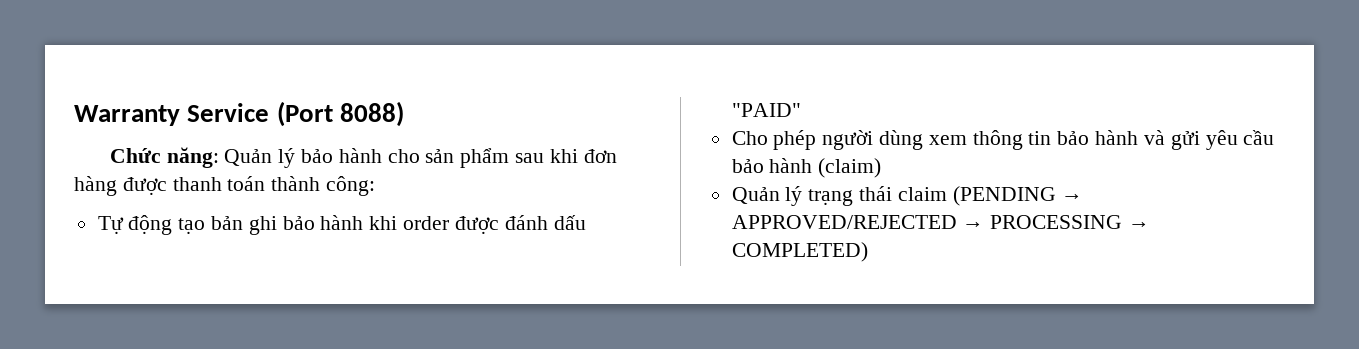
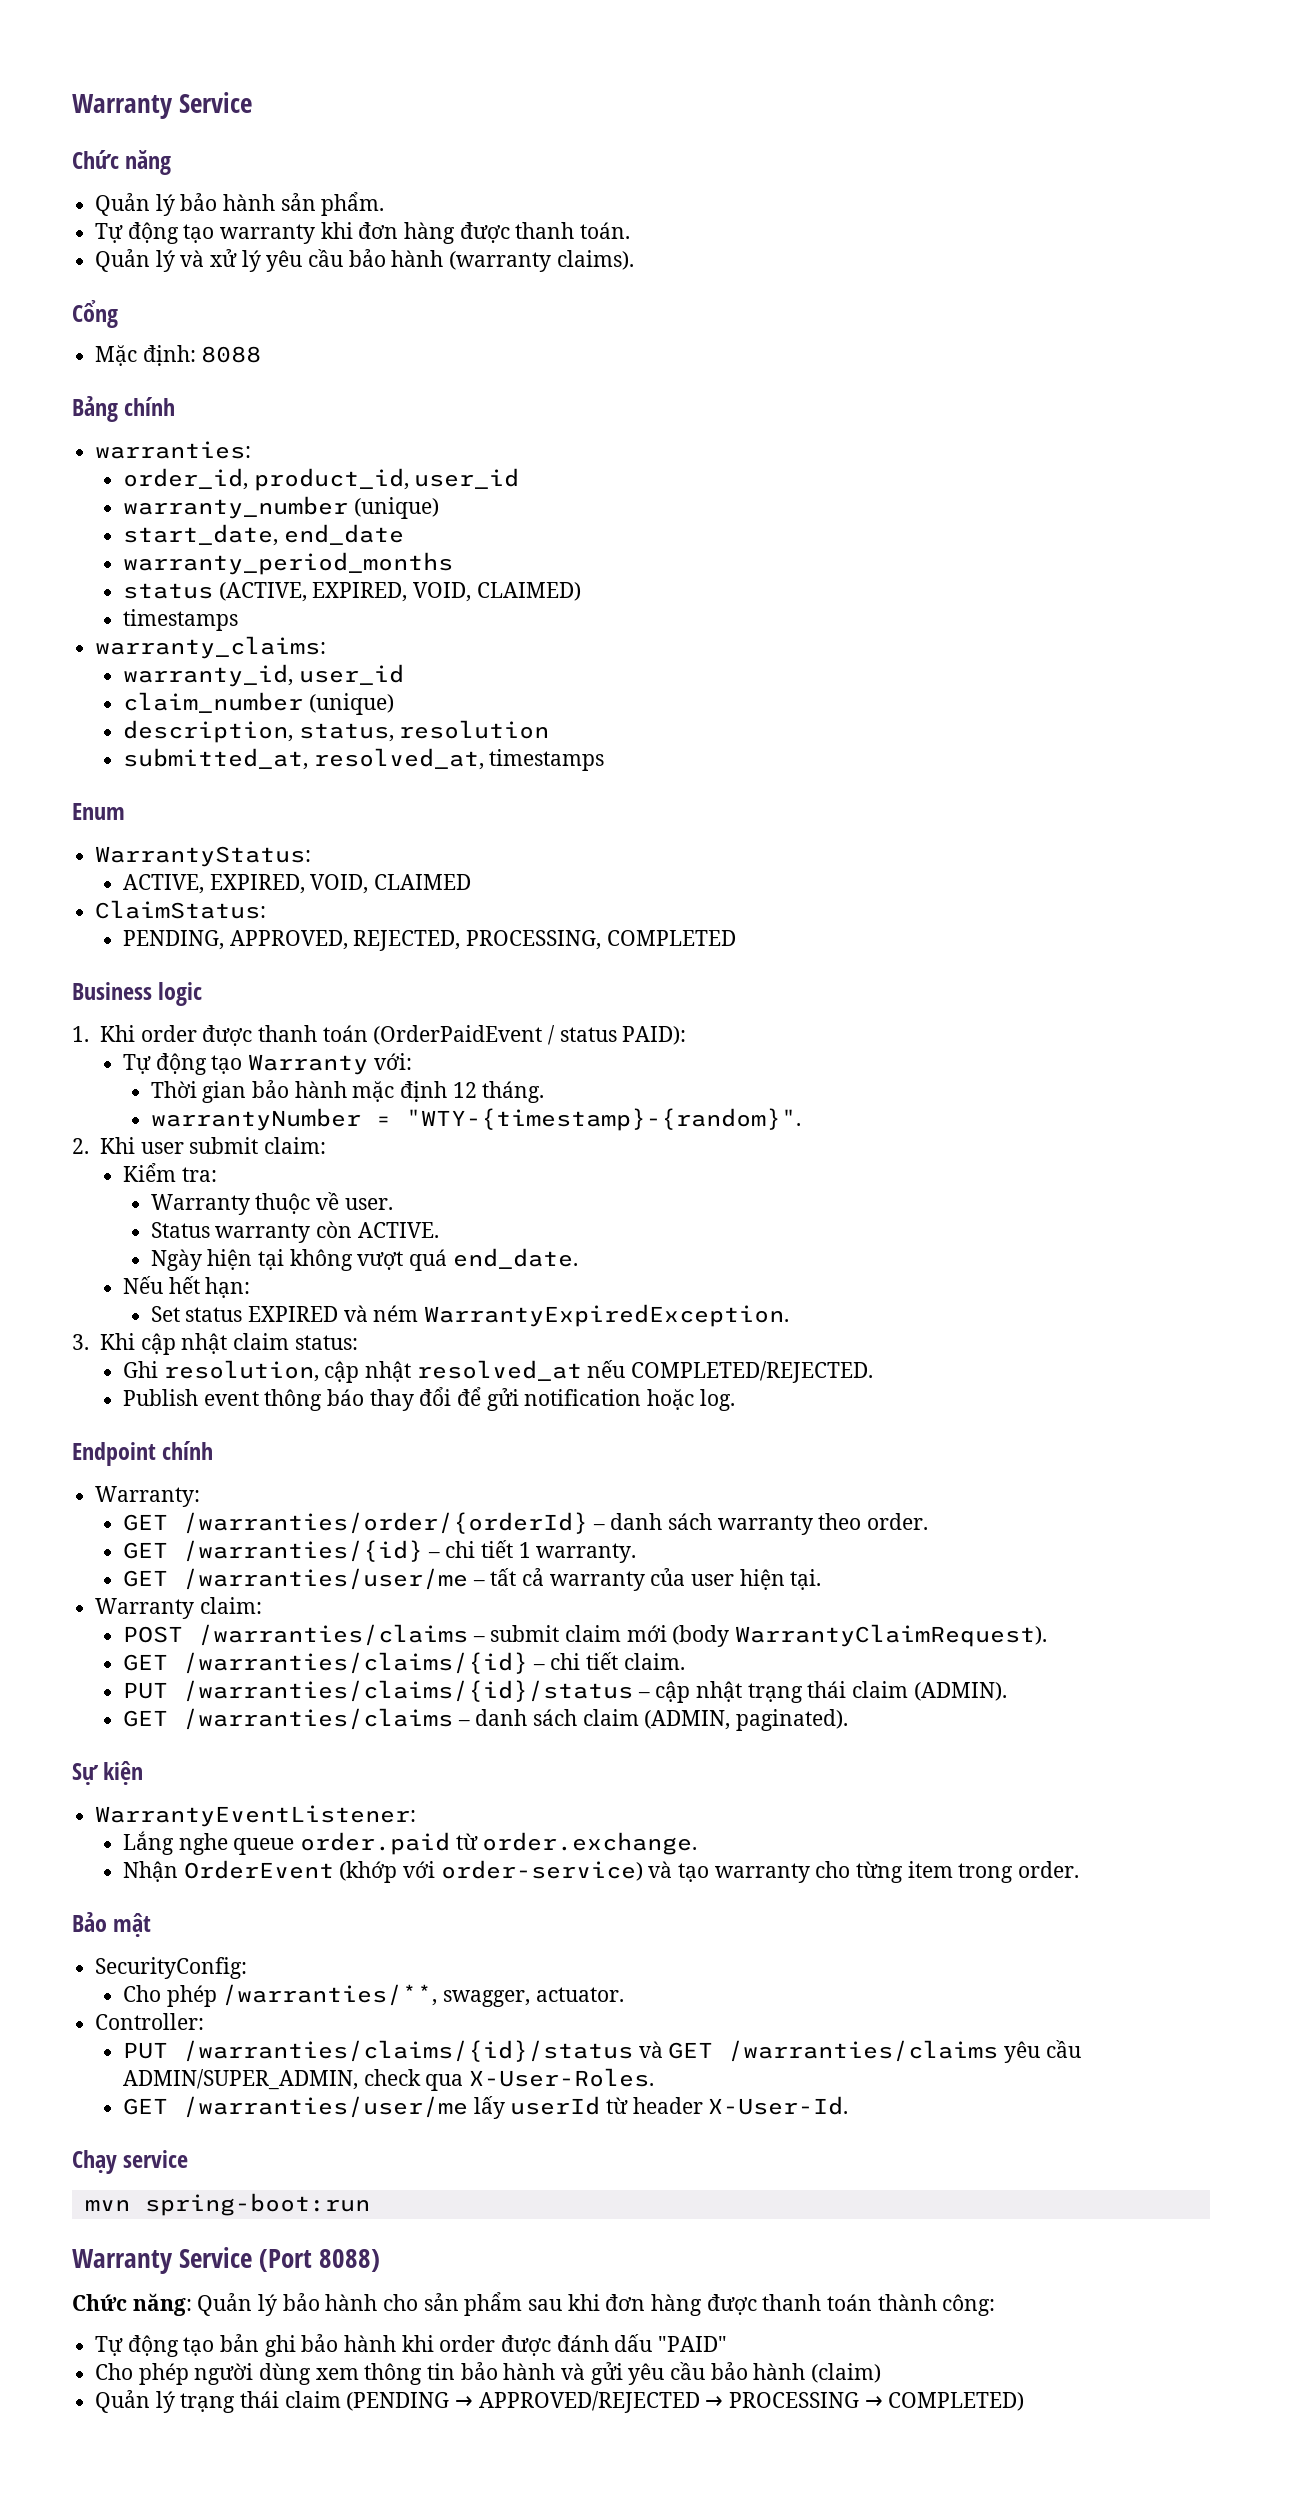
[74,103,270,126] Warranty Service -> [72,92,253,119] [72,150,172,175] [95,192,385,216] [95,222,631,244] [95,249,634,272] [72,300,118,328] [95,345,262,366] [72,396,176,422] [95,441,252,459] [122,468,520,491] [122,496,439,519] [122,524,404,546] [122,552,453,575] [122,582,581,602] [122,609,238,631] [95,636,327,659] [122,664,404,687] [122,692,394,715] [122,720,550,743] [122,748,605,771] [72,803,125,820] [95,846,312,867] [122,874,471,894] [95,900,267,919] [122,930,736,951] [72,982,203,1006] [72,1025,687,1046] [122,1053,412,1075] [150,1080,545,1103] [150,1108,801,1131] [72,1137,326,1154] [122,1163,217,1182] [150,1192,393,1215] [150,1221,439,1243] [150,1248,578,1271] [122,1276,251,1298] [150,1304,790,1327] [72,1333,358,1355] [122,1360,873,1383] [122,1387,735,1411] [72,1441,214,1466] [95,1486,201,1507] [122,1512,928,1535] [122,1540,637,1563] [122,1568,822,1591] [95,1597,262,1619] [122,1624,1047,1647] [122,1652,685,1674] [122,1680,1007,1703] [122,1708,848,1731] [72,1761,144,1785] [95,1805,417,1827] [122,1831,698,1855] [122,1860,1079,1883] [72,1912,152,1937] [95,1957,248,1979] [122,1984,624,2007] [95,2013,205,2030] [122,2040,1081,2063] [122,2068,654,2091] [122,2096,849,2119] [72,2150,189,2174] [84,2193,370,2216] [72,2247,253,2274] Warranty Service // Chức năng // Quản lý bảo hành sản phẩm. // Tự động tạo warranty khi đơn hàng được thanh toán. // Quản lý và xử lý yêu cầu bảo hành (warranty claims). // Cổng // Mặc định: 8088 // Bảng chính // warranties: // order_id, product_id, user_id // warranty_number (unique) // start_date, end_date // warranty_period_months // status (ACTIVE, EXPIRED, VOID, CLAIMED) // timestamps // warranty_claims: // warranty_id, user_id // claim_number (unique) // description, status, resolution // submitted_at, resolved_at, timestamps // Enum // WarrantyStatus: // ACTIVE, EXPIRED, VOID, CLAIMED // ClaimStatus: // PENDING, APPROVED, REJECTED, PROCESSING, COMPLETED // Business logic // 1. Khi order được thanh toán (OrderPaidEvent / status PAID): // Tự động tạo Warranty với: // Thời gian bảo hành mặc định 12 tháng. // warrantyNumber = "WTY-{timestamp}-{random}". // 2. Khi user submit claim: // Kiểm tra: // Warranty thuộc về user. // Status warranty còn ACTIVE. // Ngày hiện tại không vượt quá end_date. // Nếu hết hạn: // Set status EXPIRED và ném WarrantyExpiredException. // 3. Khi cập nhật claim status: // Ghi resolution, cập nhật resolved_at nếu COMPLETED/REJECTED. // Publish event thông báo thay đổi để gửi notification hoặc log. // Endpoint chính // Warranty: // GET /warranties/order/{orderId} – danh sách warranty theo order. // GET /warranties/{id} – chi tiết 1 warranty. // GET /warranties/user/me – tất cả warranty của user hiện tại. // Warranty claim: // POST /warranties/claims – submit claim mới (body WarrantyClaimRequest). // GET /warranties/claims/{id} – chi tiết claim. // PUT /warranties/claims/{id}/status – cập nhật trạng thái claim (ADMIN). // GET /warranties/claims – danh sách claim (ADMIN, paginated). // Sự kiện // WarrantyEventListener: // Lắng nghe queue order.paid từ order.exchange. // Nhận OrderEvent (khớp với order-service) và tạo warranty cho từng item trong order. // Bảo mật // SecurityConfig: // Cho phép /warranties/**, swagger, actuator. // Controller: // PUT /warranties/claims/{id}/status và GET /warranties/claims yêu cầu ADMIN/SUPER_ADMIN, check qua X-User-Roles. // GET /warranties/user/me lấy userId từ header X-User-Id. // Chạy service // mvn spring-boot:run // Warranty Service

